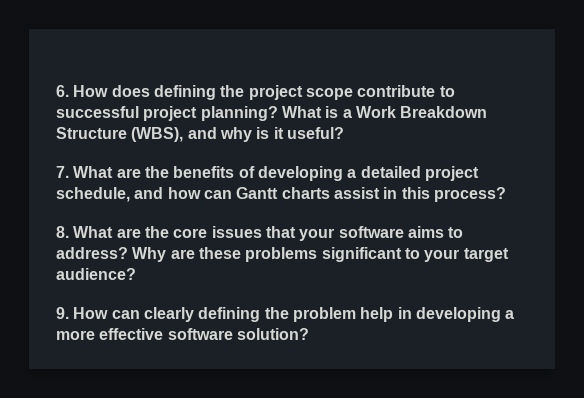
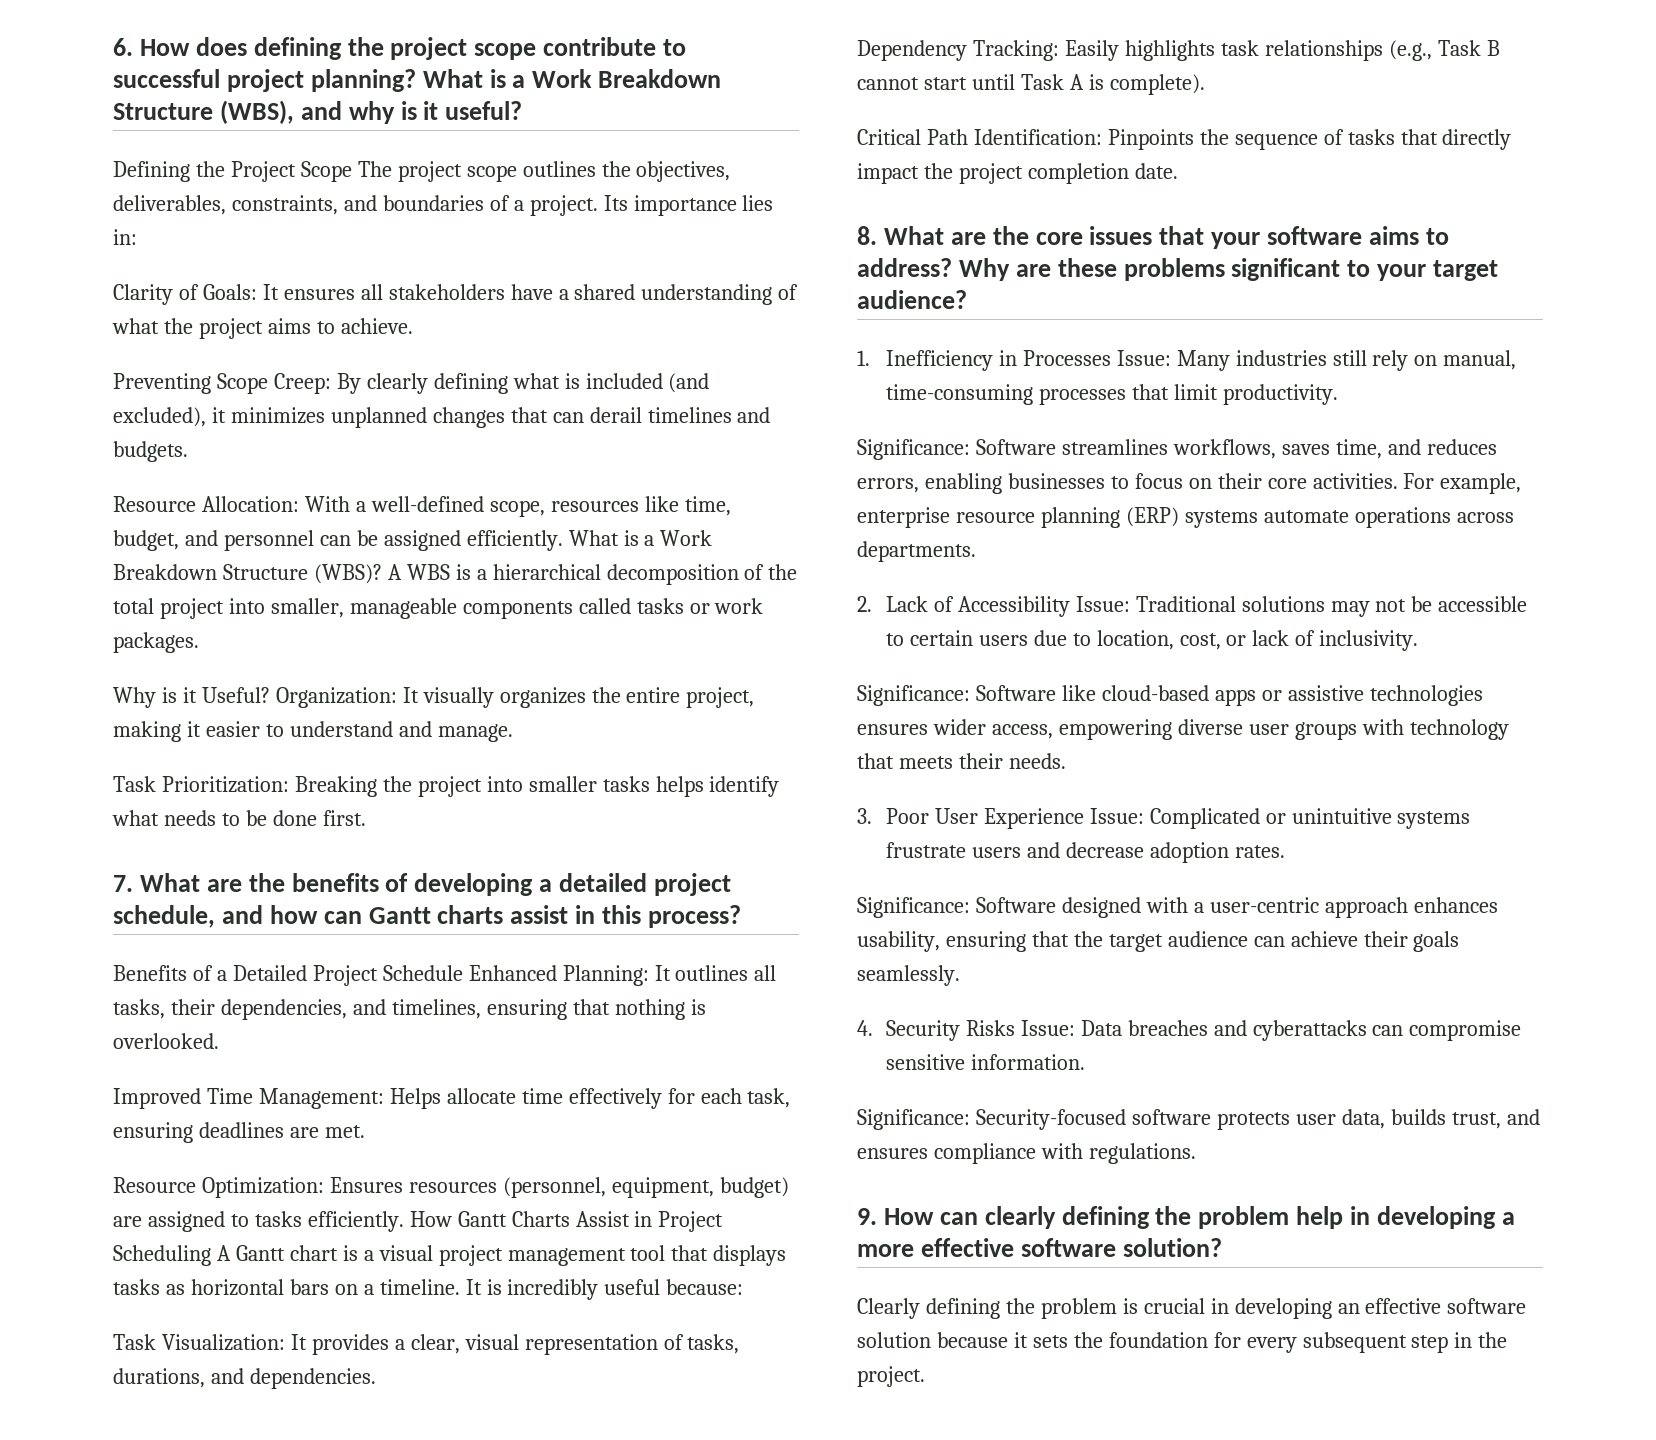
(344, 133) none -> [113,161,731,182] [113,195,774,216] [113,229,137,245] [113,284,799,305] [112,318,413,339] [113,373,710,394] [113,407,771,428] [113,441,188,462] [113,496,731,517] [113,530,713,551] [113,564,798,585] [113,598,764,619] [113,632,199,653] [113,687,755,708] [113,721,513,742] [113,776,780,797] [112,810,366,826] // Defining the Project Scope The project scope outlines the objectives, deliverables, constraints, and boundaries of a project. Its importance lies in: // Clarity of Goals: It ensures all stakeholders have a shared understanding of what the project aims to achieve. // Preventing Scope Creep: By clearly defining what is included (and excluded), it minimizes unplanned changes that can derail timelines and budgets. // Resource Allocation: With a well-defined scope, resources like time, budget, and personnel can be assigned efficiently. What is a Work Breakdown Structure (WBS)? A WBS is a hierarchical decomposition of the total project into smaller, manageable components called tasks or work packages. // Why is it Useful? Organization: It visually organizes the entire project, making it easier to understand and manage. // Task Prioritization: Breaking the project into smaller tasks helps identify what needs to be done first.
(506, 194) none -> [113,965,777,986] [113,999,706,1020] [113,1033,219,1049] [113,1088,791,1109] [113,1122,365,1143] [113,1177,789,1198] [113,1211,724,1232] [113,1245,787,1266] [113,1279,744,1300] [113,1334,740,1355] [113,1368,376,1389] [857,40,1500,61] [857,74,1205,95] [857,129,1512,150] [857,163,1178,184] // Benefits of a Detailed Project Schedule Enhanced Planning: It outlines all tasks, their dependencies, and timelines, ensuring that nothing is overlooked. // Improved Time Management: Helps allocate time effectively for each task, ensuring deadlines are met. // Resource Optimization: Ensures resources (personnel, equipment, budget) are assigned to tasks efficiently. How Gantt Charts Assist in Project Scheduling A Gantt chart is a visual project management tool that displays tasks as horizontal bars on a timeline. It is incredibly useful because: // Task Visualization: It provides a clear, visual representation of tasks, durations, and dependencies. // Dependency Tracking: Easily highlights task relationships (e.g., Task B cannot start until Task A is complete). // Critical Path Identification: Pinpoints the sequence of tasks that directly impact the project completion date.
(136, 274) none -> [857,350,1517,371] [885,384,1338,405] [857,439,1497,460] [857,473,1522,494] [857,507,1514,528] [857,541,976,562] [857,596,1528,617] [885,630,1419,651] [857,685,1483,706] [857,719,1509,740] [857,753,1066,769] [857,808,1471,829] [885,842,1285,863] [857,897,1498,918] [857,931,1460,952] [857,965,960,986] [857,1020,1522,1041] [885,1054,1085,1070] [857,1109,1540,1130] [857,1143,1196,1164] // 1. Inefficiency in Processes Issue: Many industries still rely on manual, time-consuming processes that limit productivity. // Significance: Software streamlines workflows, saves time, and reduces errors, enabling businesses to focus on their core activities. For example, enterprise resource planning (ERP) systems automate operations across departments. // 2. Lack of Accessibility Issue: Traditional solutions may not be accessible to certain users due to location, cost, or lack of inclusivity. // Significance: Software like cloud-based apps or assistive technologies ensures wider access, empowering diverse user groups with technology that meets their needs. // 3. Poor User Experience Issue: Complicated or unintuitive systems frustrate users and decrease adoption rates. // Significance: Software designed with a user-centric approach enhances usability, ensuring that the target audience can achieve their goals seamlessly. // 4. Security Risks Issue: Data breaches and cyberattacks can compromise sensitive information. // Significance: Security-focused software protects user data, builds trust, and ensures compliance with regulations.
(309, 334) none -> [857,1298,1527,1319] [857,1332,1508,1353] [857,1366,925,1387] // Clearly defining the problem is crucial in developing an effective software solution because it sets the foundation for every subsequent step in the project.

